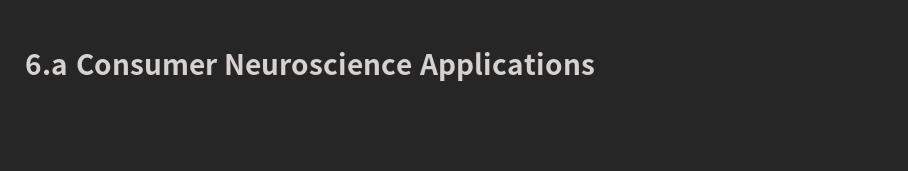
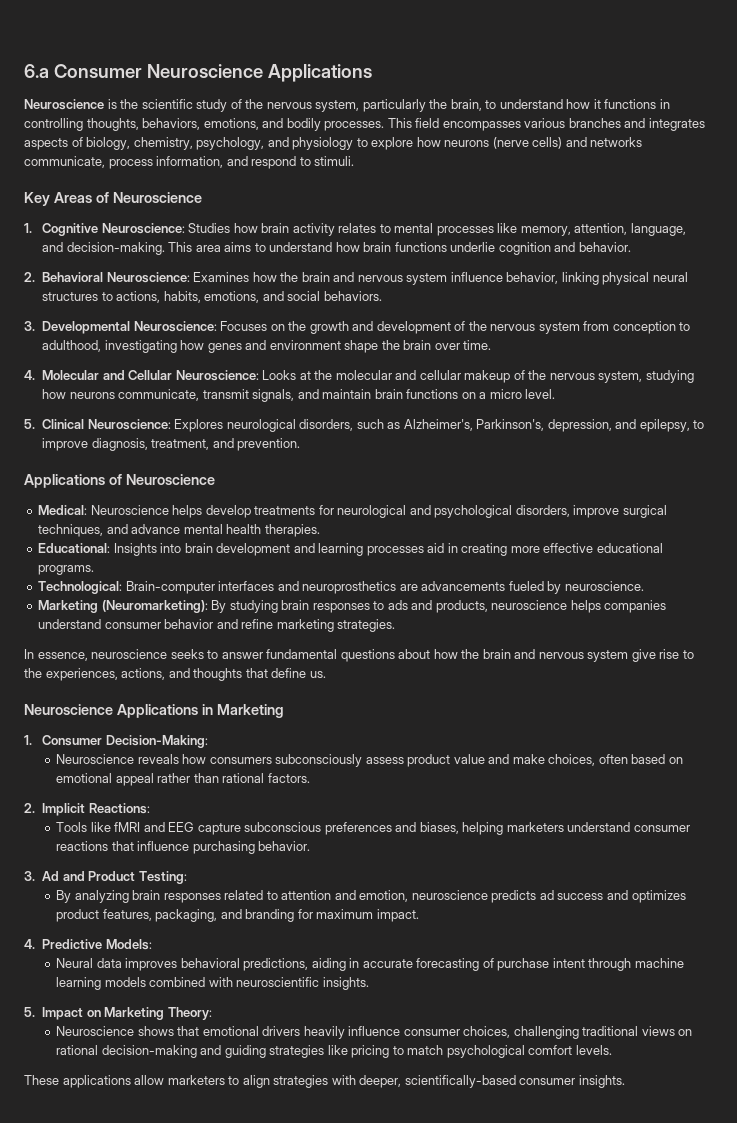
(595, 66) none -> [24,99,670,112] [24,118,705,131] [24,137,643,150] [24,156,355,169] [24,192,202,206] [24,223,686,236] [42,242,631,255] [24,272,688,285] [42,291,382,303] [24,321,691,334] [42,340,492,353] [24,370,694,383] [42,389,556,402] [24,419,705,432] [42,438,301,451] [24,474,215,488] [38,505,667,518] [38,524,320,537] [38,543,663,556] [38,565,95,575] [38,581,644,594] [38,600,667,613] [38,619,396,632] [24,649,694,662] [24,668,326,681] [24,704,284,718] [24,735,208,748] [56,754,683,767] [56,773,310,786] [24,803,150,816] [56,822,690,835] [56,841,311,854] [24,871,187,884] [56,890,686,903] [56,909,419,922] [24,939,152,950] [56,958,684,971] [56,977,369,990] [24,1007,212,1020] [56,1026,693,1039] [56,1045,612,1058] [24,1075,625,1088] // Neuroscience is the scientific study of the nervous system, particularly the brain, to understand how it functions in controlling thoughts, behaviors, emotions, and bodily processes. This field encompasses various branches and integrates aspects of biology, chemistry, psychology, and physiology to explore how neurons (nerve cells) and networks communicate, process information, and respond to stimuli. // Key Areas of Neuroscience // 1. Cognitive Neuroscience: Studies how brain activity relates to mental processes like memory, attention, language, and decision-making. This area aims to understand how brain functions underlie cognition and behavior. // 2. Behavioral Neuroscience: Examines how the brain and nervous system influence behavior, linking physical neural structures to actions, habits, emotions, and social behaviors. // 3. Developmental Neuroscience: Focuses on the growth and development of the nervous system from conception to adulthood, investigating how genes and environment shape the brain over time. // 4. Molecular and Cellular Neuroscience: Looks at the molecular and cellular makeup of the nervous system, studying how neurons communicate, transmit signals, and maintain brain functions on a micro level. // 5. Clinical Neuroscience: Explores neurological disorders, such as Alzheimer's, Parkinson's, depression, and epilepsy, to improve diagnosis, treatment, and prevention. // Applications of Neuroscience // Medical: Neuroscience helps develop treatments for neurological and psychological disorders, improve surgical techniques, and advance mental health therapies. // Educational: Insights into brain development and learning processes aid in creating more effective educational programs. // Technological: Brain-computer interfaces and neuroprosthetics are advancements fueled by neuroscience. // Marketing (Neuromarketing): By studying brain responses to ads and products, neuroscience helps companies understand consumer behavior and refine marketing strategies. // In essence, neuroscience seeks to answer fundamental questions about how the brain and nervous system give rise to the experiences, actions, and thoughts that define us. // Neuroscience Applications in Marketing // 1. Consumer Decision-Making: // Neuroscience reveals how consumers subconsciously assess product value and make choices, often based on emotional appeal rather than rational factors. // 2. Implicit Reactions: // Tools like fMRI and EEG capture subconscious preferences and biases, helping marketers understand consumer reactions that influence purchasing behavior. // 3. Ad and Product Testing: // By analyzing brain responses related to attention and emotion, neuroscience predicts ad success and optimizes product features, packaging, and branding for maximum impact. // 4. Predictive Models: // Neural data improves behavioral predictions, aiding in accurate forecasting of purchase intent through machine learning models combined with neuroscientific insights. // 5. Impact on Marketing Theory: // Neuroscience shows that emotional drivers heavily influence consumer choices, challenging traditional views on rational decision-making and guiding strategies like pricing to match psychological comfort levels. // These applications allow marketers to align strategies with deeper, scientifically-based consumer insights.

